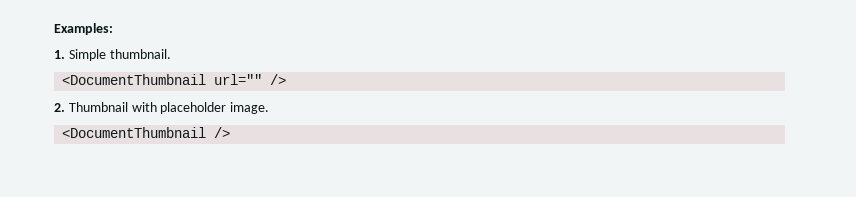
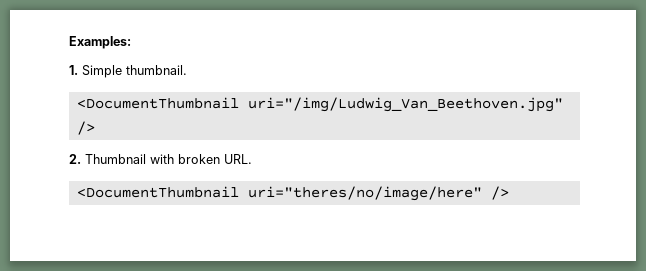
[214,74,263,85] url="" -> [247,97,563,112] uri="/img/Ludwig_Van_Beethoven.jpg"
[160,102,270,114] [62,127,207,138] placeholder image. // <DocumentThumbnail -> [178,154,252,164] [76,186,482,201] broken URL. // <DocumentThumbnail uri="theres/no/image/here"

